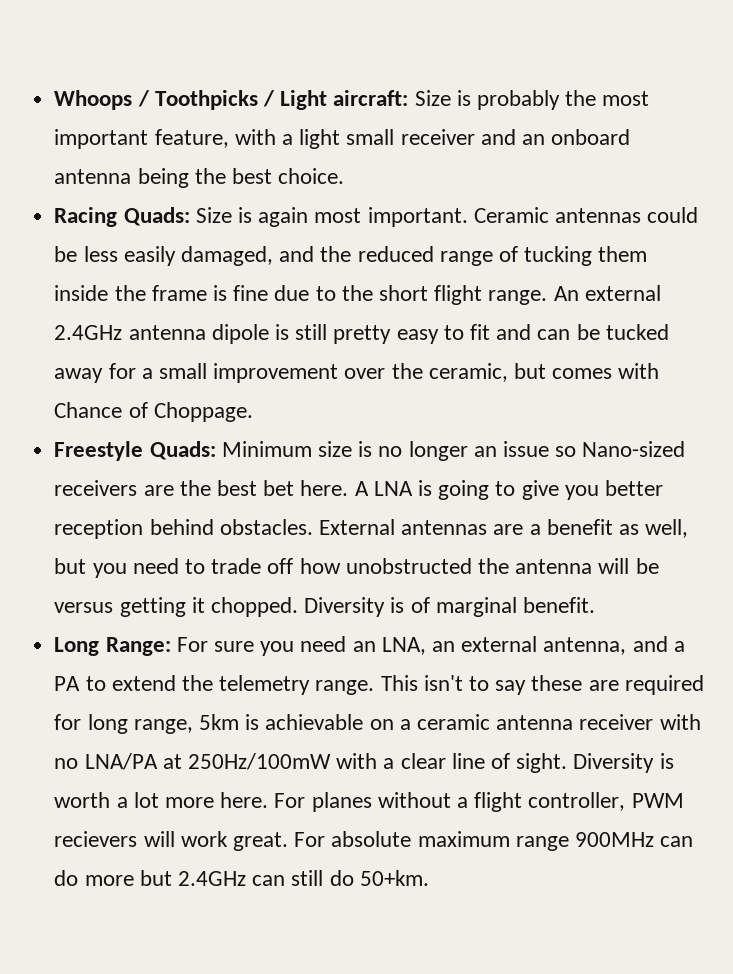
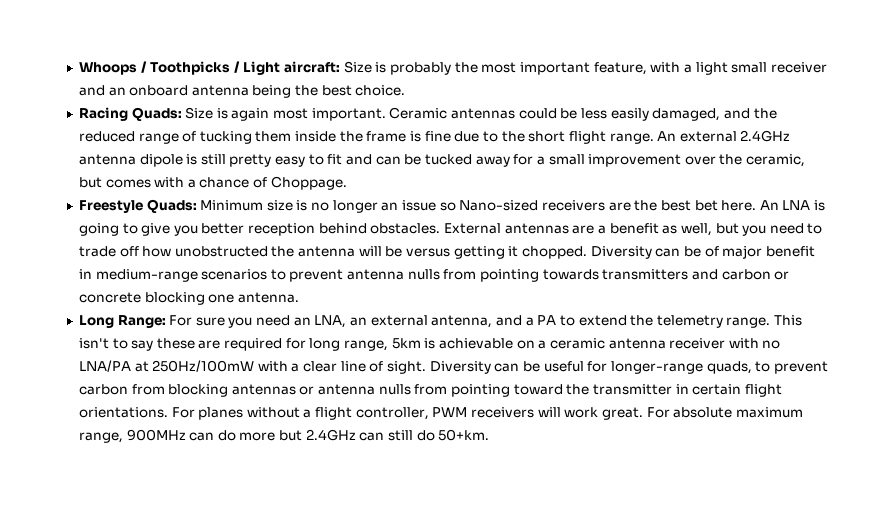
[54,402,123,418] Chance -> [187,177,250,188] a chance
[354,481,369,496] A -> [759,200,779,210] An
[390,597,595,617] is of marginal benefit. -> [655,245,815,259] [78,269,790,282] [78,292,299,305] can be of major benefit in medium-range scenarios to prevent antenna nulls from pointing towards transmitters and carbon or concrete blocking one antenna.
[659,753,674,769] [54,792,269,808] is worth a lot more here. -> [494,361,828,374] [78,384,782,397] [78,407,168,418] can be useful for longer-range quads, to prevent carbon from blocking antennas or antenna nulls from pointing toward the transmitter in certain flight orientations.
[54,831,138,847] recievers -> [471,407,535,418] receivers
[515,836,569,851] range -> [78,432,123,443] range,

